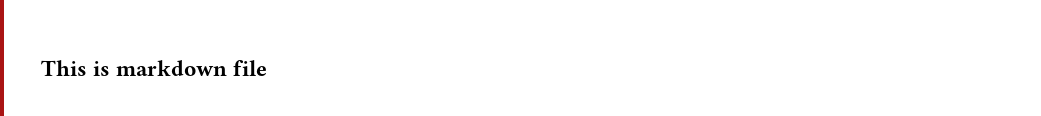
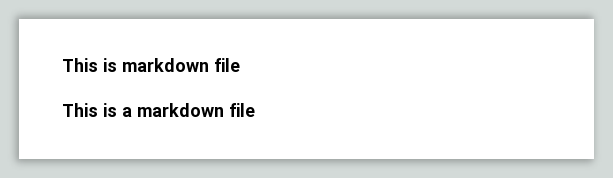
(268, 68) none -> [62,103,255,117] // This is a markdown file

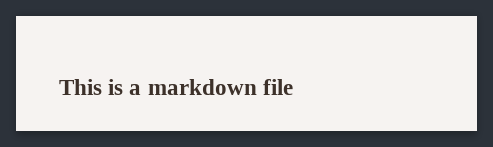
[62,58,240,72] [62,103,117,117] This is markdown file // This is -> [59,79,124,95] This is

